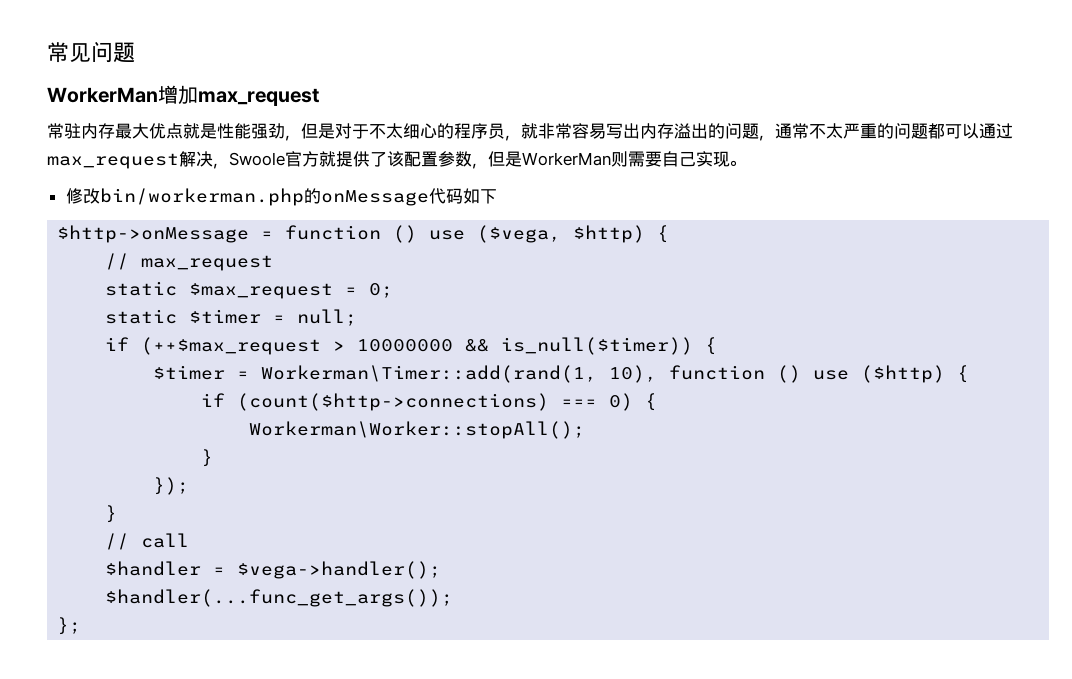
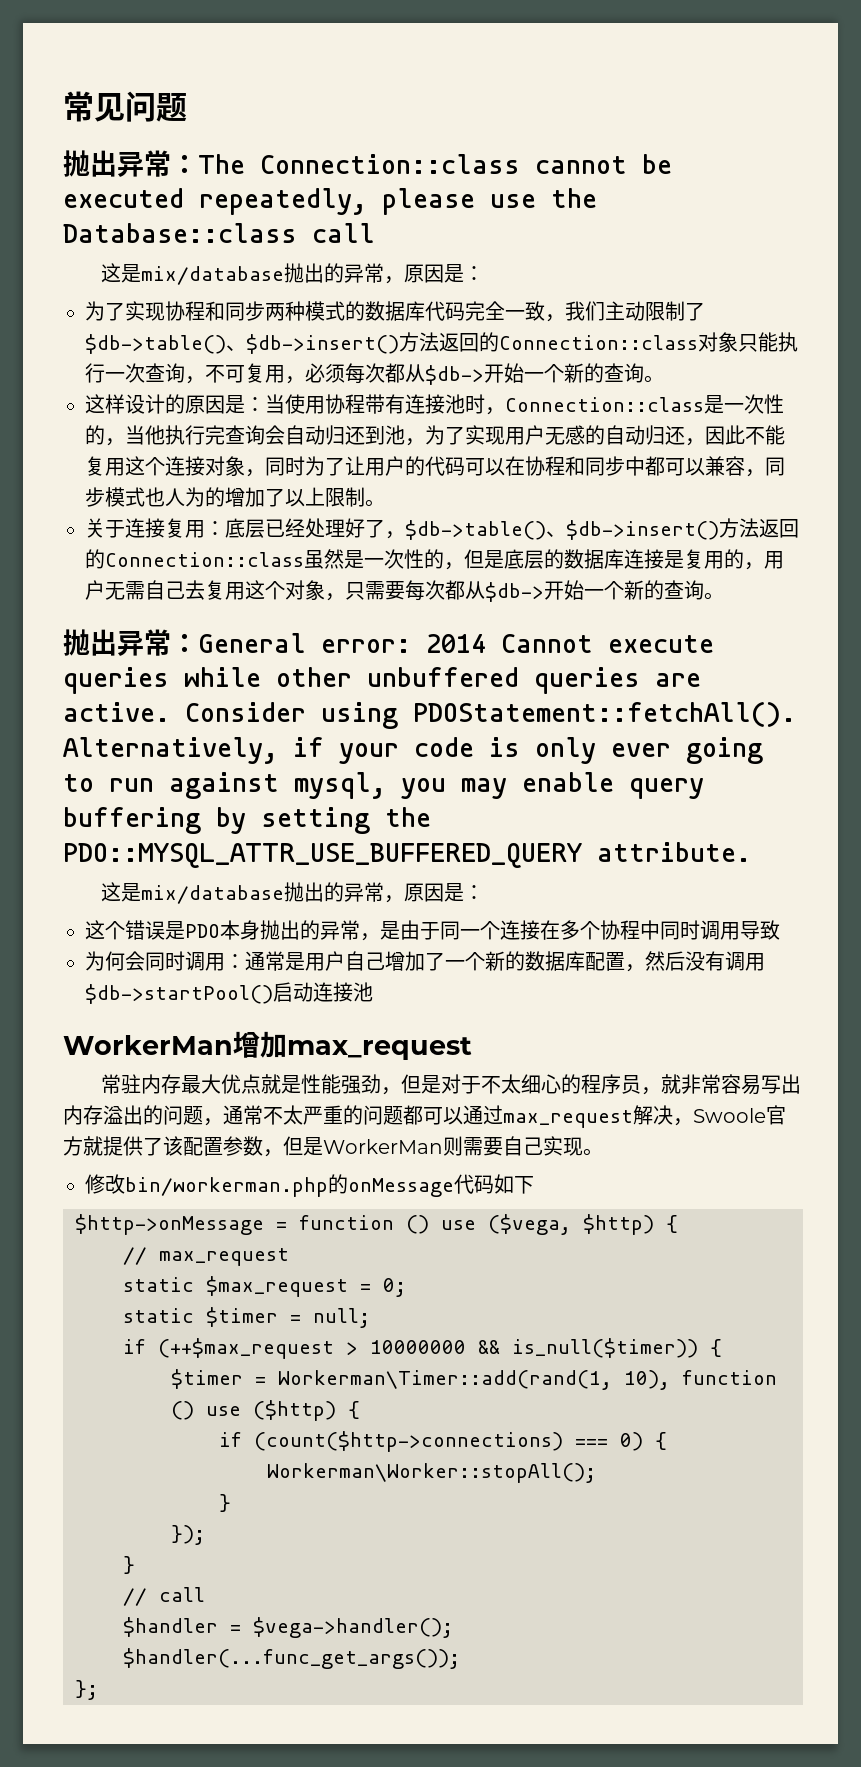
(135, 52) none -> [63,150,672,177] [63,188,597,215] [63,223,375,243] [100,263,484,285] [85,301,705,322] [85,332,798,354] [85,363,664,385] [85,394,784,415] [85,425,785,446] [85,456,785,477] [85,487,385,507] [85,518,799,540] [85,549,784,570] [85,580,724,602] [63,629,714,656] [63,667,701,694] [63,702,796,729] [63,737,763,764] [63,772,704,799] [63,807,431,834] [63,842,751,868] [100,882,484,904] [85,920,780,941] [85,951,765,972] [85,982,373,1004] // 抛出异常：The Connection::class cannot be executed repeatedly, please use the Database::class call // 这是mix/database抛出的异常，原因是： // 为了实现协程和同步两种模式的数据库代码完全一致，我们主动限制了$db->table()、$db->insert()方法返回的Connection::class对象只能执行一次查询，不可复用，必须每次都从$db->开始一个新的查询。 // 这样设计的原因是：当使用协程带有连接池时，Connection::class是一次性的，当他执行完查询会自动归还到池，为了实现用户无感的自动归还，因此不能复用这个连接对象，同时为了让用户的代码可以在协程和同步中都可以兼容，同步模式也人为的增加了以上限制。 // 关于连接复用：底层已经处理好了，$db->table()、$db->insert()方法返回的Connection::class虽然是一次性的，但是底层的数据库连接是复用的，用户无需自己去复用这个对象，只需要每次都从$db->开始一个新的查询。 // 抛出异常：General error: 2014 Cannot execute queries while other unbuffered queries are active. Consider using PDOStatement::fetchAll(). Alternatively, if your code is only ever going to run against mysql, you may enable query buffering by setting the PDO::MYSQL_ATTR_USE_BUFFERED_QUERY attribute. // 这是mix/database抛出的异常，原因是： // 这个错误是PDO本身抛出的异常，是由于同一个连接在多个协程中同时调用导致 // 为何会同时调用：通常是用户自己增加了一个新的数据库配置，然后没有调用$db->startPool()启动连接池

